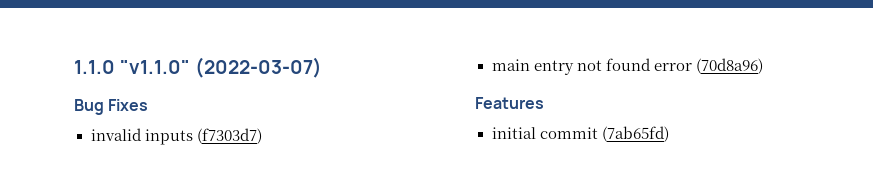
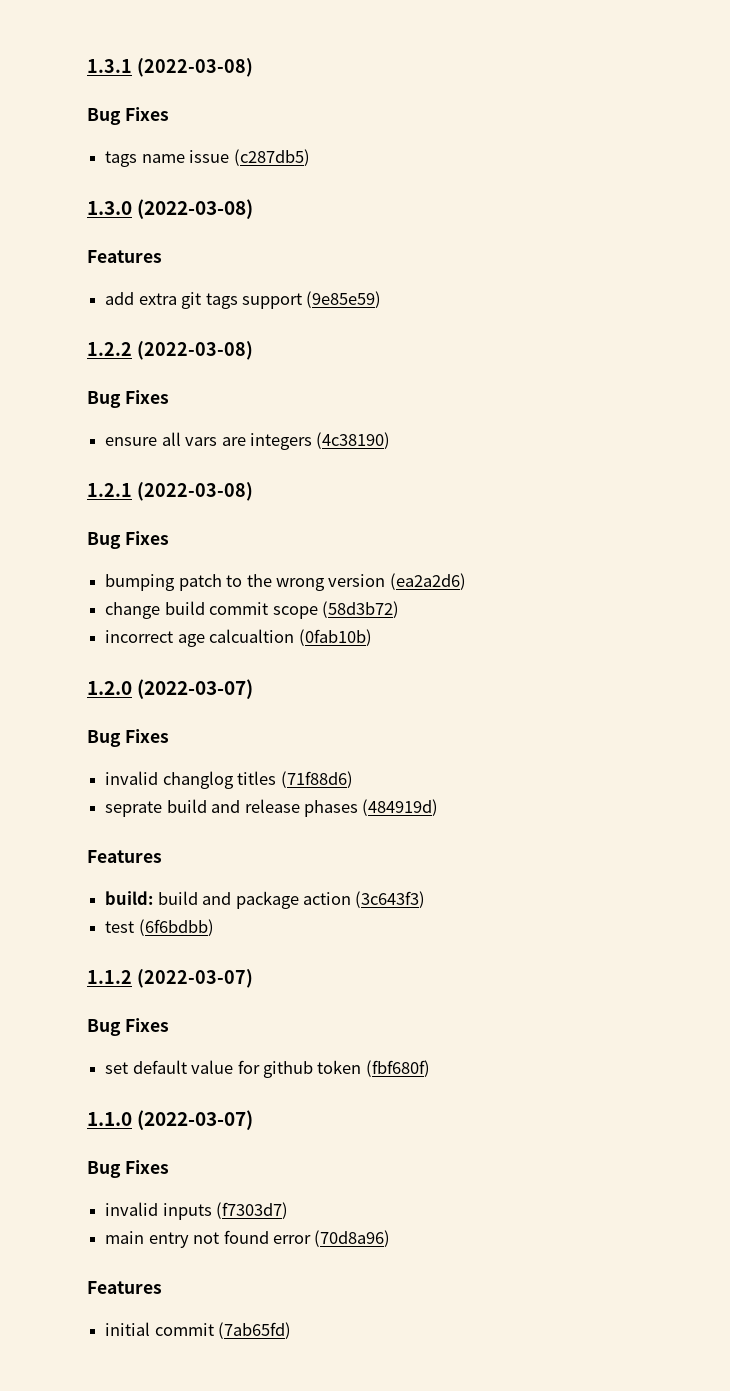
[74,60,191,74] 1.1.0 "v1.1.0" -> [87,58,253,77] [87,107,169,125] [105,149,310,167] [87,199,254,219] [87,250,162,263] [105,291,382,309] [87,341,253,360] [87,390,169,408] [105,432,391,450] [87,482,253,501] [87,531,169,549] [105,573,466,591] [105,601,399,619] [105,629,372,647] [87,679,254,699] [87,729,169,747] [105,771,353,789] [105,799,439,817] [87,850,162,863] [105,891,426,909] [105,919,214,936] [87,969,253,988] [87,1018,169,1036] [105,1060,430,1078] [87,1112,132,1126] 1.3.1 (2022-03-08) // Bug Fixes // tags name issue (c287db5) // 1.3.0 (2022-03-08) // Features // add extra git tags support (9e85e59) // 1.2.2 (2022-03-08) // Bug Fixes // ensure all vars are integers (4c38190) // 1.2.1 (2022-03-08) // Bug Fixes // bumping patch to the wrong version (ea2a2d6) // change build commit scope (58d3b72) // incorrect age calcualtion (0fab10b) // 1.2.0 (2022-03-07) // Bug Fixes // invalid changlog titles (71f88d6) // seprate build and release phases (484919d) // Features // build: build and package action (3c643f3) // test (6f6bdbb) // 1.1.2 (2022-03-07) // Bug Fixes // set default value for github token (fbf680f) // 1.1.0

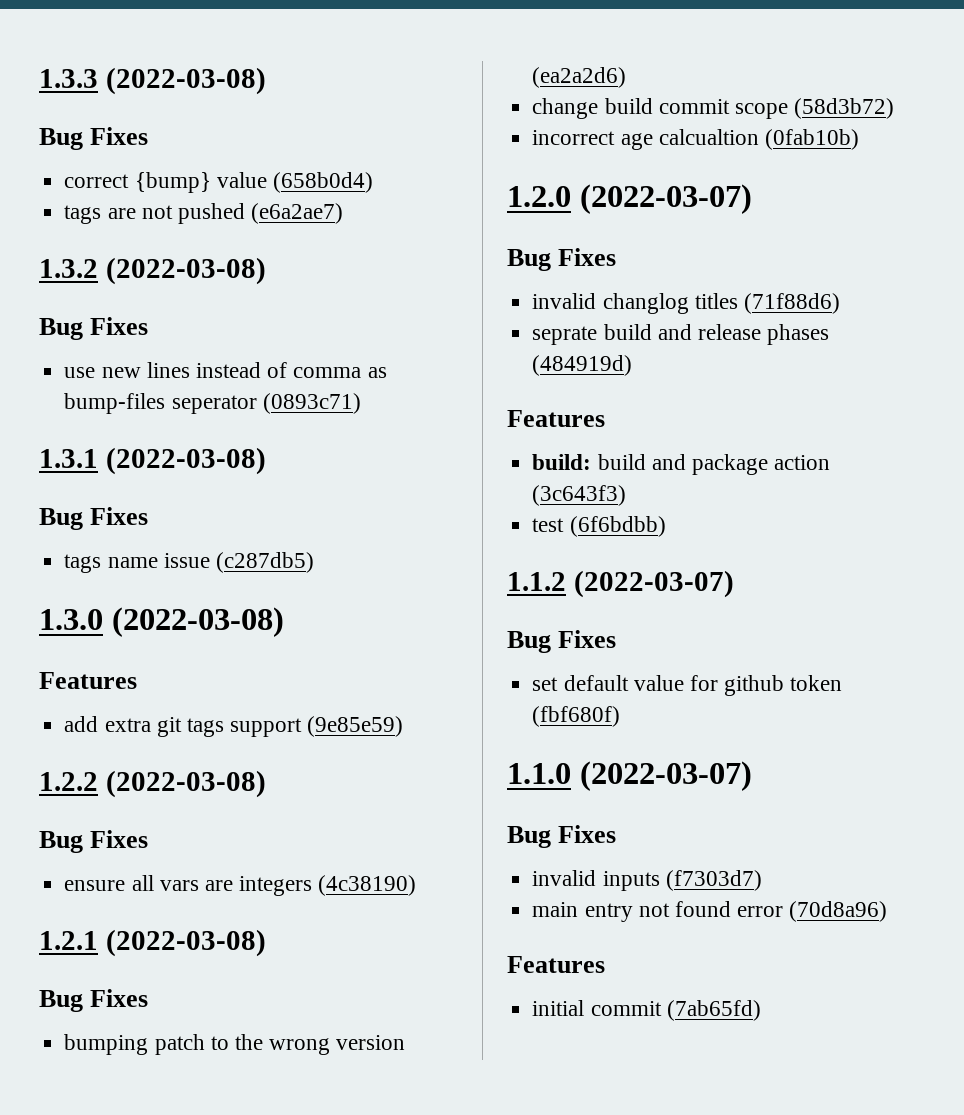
(87, 66) none -> [39,67,266,95] [39,127,149,150] [64,172,373,193] [64,203,344,224] [39,257,266,285] [39,317,149,340] [64,362,387,378] [64,393,361,414] 1.3.3 (2022-03-08) // Bug Fixes // correct {bump} value (658b0d4) // tags are not pushed (e6a2ae7) // 1.3.2 (2022-03-08) // Bug Fixes // use new lines instead of comma as bump-files seperator (0893c71) //

